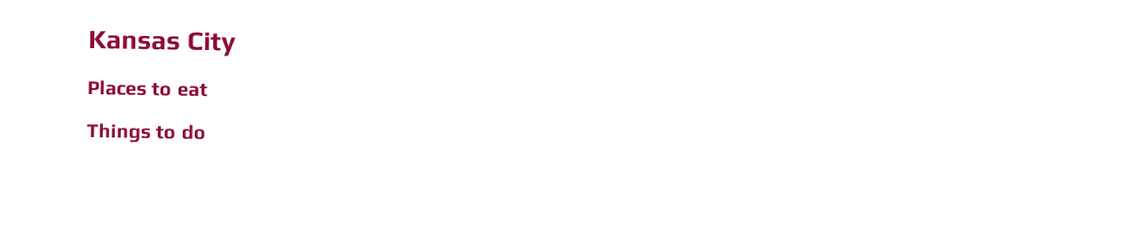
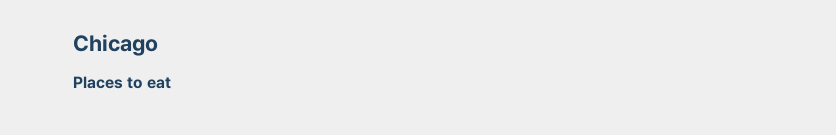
[88,30,237,57] Kansas City -> [73,34,158,56] Chicago
[86,123,206,144] // Things to do -> (171, 83) none

